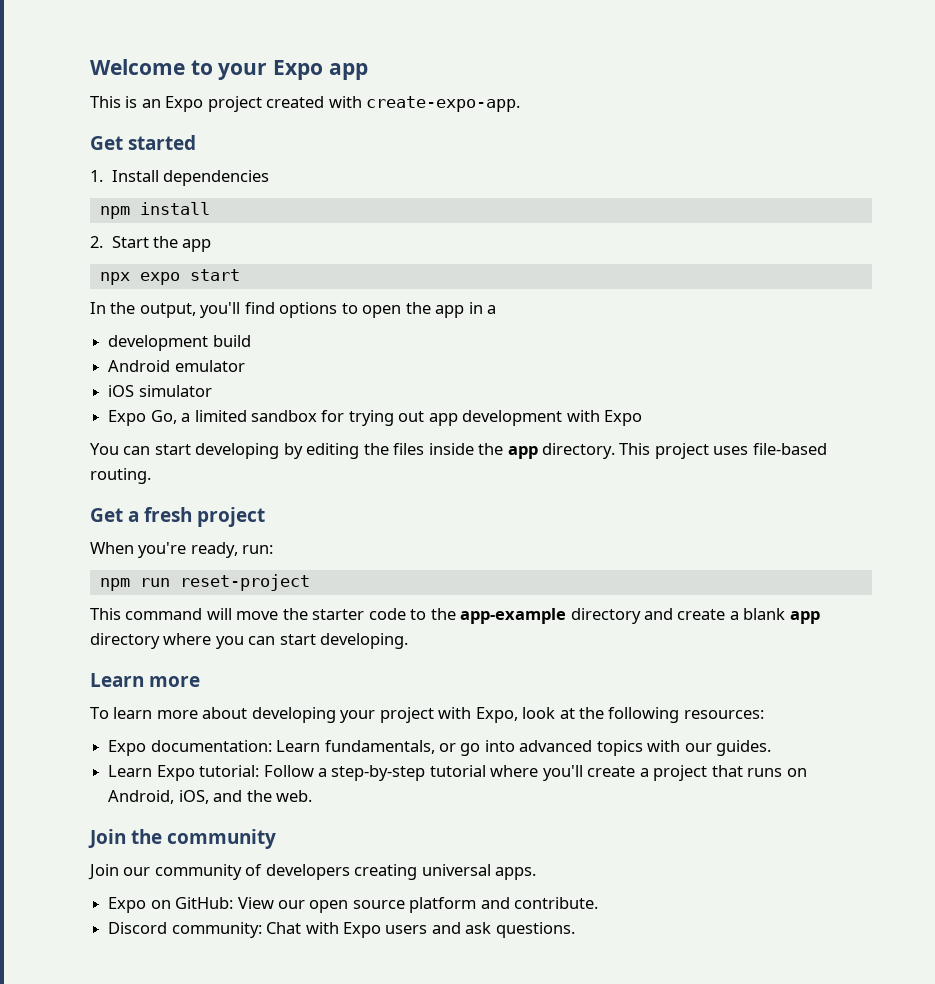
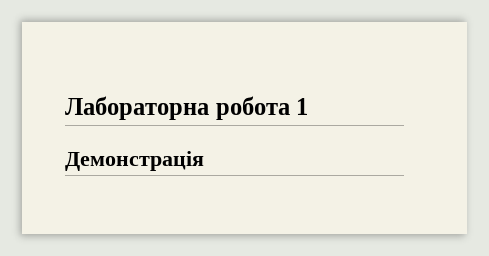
[90,59,368,80] [90,96,521,112] [90,135,197,150] [90,170,270,186] [99,202,210,219] [90,236,212,252] [99,269,240,285] [90,302,497,318] [108,335,251,351] [108,360,245,372] [108,385,212,397] [108,410,643,426] [90,443,827,459] [90,468,151,484] [90,507,266,527] [90,542,274,558] [99,574,310,591] [90,608,820,624] [90,633,409,649] [90,673,201,687] [90,707,764,723] [108,740,772,756] [108,765,807,781] [108,790,312,804] [88,829,277,849] [88,864,537,880] [108,897,599,913] [108,922,575,938] Welcome to your Expo app // This is an Expo project created with create-expo-app. // Get started // 1. Install dependencies // npm install // 2. Start the app // npx expo start // In the output, you'll find options to open the app in a // development build // Android emulator // iOS simulator // Expo Go, a limited sandbox for trying out app development with Expo // You can start developing by editing the files inside the app directory. This project uses file-based routing. // Get a fresh project // When you're ready, run: // npm run reset-project // This command will move the starter code to the app-example directory and create a blank app directory where you can start developing. // Learn more // To learn more about developing your project with Expo, look at the following resources: // Expo documentation: Learn fundamentals, or go into advanced topics with our guides. // Learn Expo tutorial: Follow a step-by-step tutorial where you'll create a project that runs on Android, iOS, and the web. // Join the community // Join our community of developers creating universal apps. // Expo on GitHub: View our open source platform and contribute. // Discord community: Chat with Expo users and ask questions. -> [65,96,309,120] [65,151,204,171] Лабораторна робота 1 // Демонстрація

